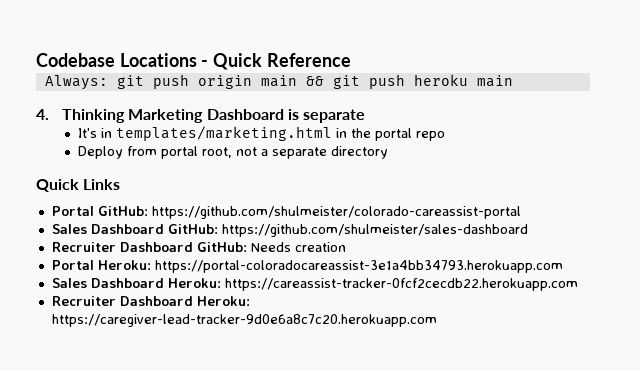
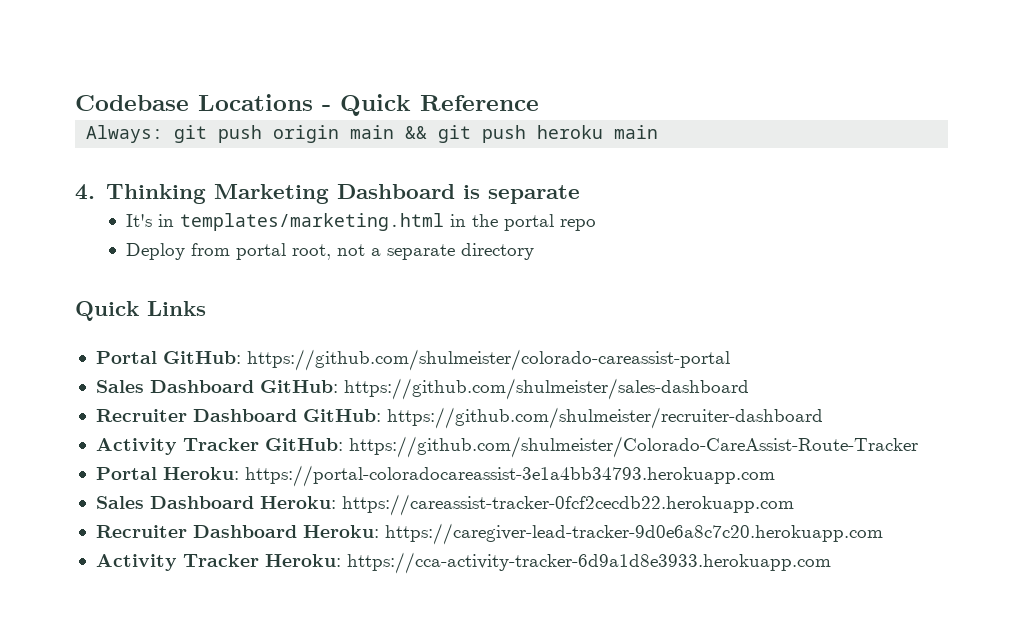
[250,242,346,252] Needs creation -> [386,407,823,429] [95,436,918,458] https://github.com/shulmeister/recruiter-dashboard // Activity Tracker GitHub: https://github.com/shulmeister/Colorado-CareAssist-Route-Tracker
(437, 320) none -> [95,552,831,574] // Activity Tracker Heroku: https://cca-activity-tracker-6d9a1d8e3933.herokuapp.com

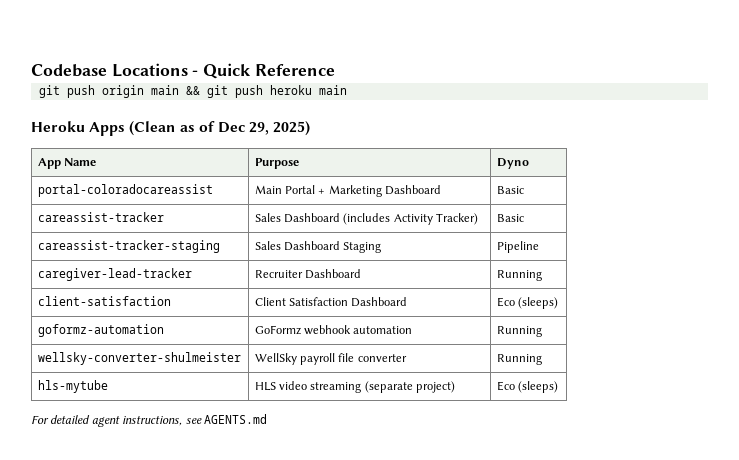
[86,125,164,143] Always: -> (335, 70) none
[75,184,580,204] [126,213,597,231] [126,243,535,260] [75,301,206,321] [95,349,730,371] [95,378,749,400] [95,407,823,429] [95,436,918,458] [95,465,775,487] [95,494,794,516] [95,523,883,545] [95,552,831,574] 4. Thinking Marketing Dashboard is separate // It's in templates/marketing.html in the portal repo // Deploy from portal root, not a separate directory // Quick Links // Portal GitHub: https://github.com/shulmeister/colorado-careassist-portal // Sales Dashboard GitHub: https://github.com/shulmeister/sales-dashboard // Recruiter Dashboard GitHub: https://github.com/shulmeister/recruiter-dashboard // Activity Tracker GitHub: https://github.com/shulmeister/Colorado-CareAssist-Route-Tracker // Portal Heroku: https://portal-coloradocareassist-3e1a4bb34793.herokuapp.com // Sales Dashboard Heroku: https://careassist-tracker-0fcf2cecdb22.herokuapp.com // Recruiter Dashboard Heroku: https://caregiver-lead-tracker-9d0e6a8c7c20.herokuapp.com // Activity Tracker Heroku: https://cca-activity-tracker-6d9a1d8e3933.herokuapp.com -> [31,121,311,136] [37,158,97,169] [254,158,299,169] [496,158,529,169] [37,184,213,197] [254,185,442,197] [496,186,524,194] [37,212,164,222] [254,213,479,225] [496,214,524,222] [37,240,220,253] [254,241,382,253] [496,241,539,253] [37,268,192,281] [254,269,362,279] [496,270,542,281] [37,296,171,306] [254,297,408,307] [496,297,559,309] [37,324,164,337] [254,325,413,335] [496,326,542,337] [37,352,241,365] [254,353,407,365] [496,354,542,365] [37,380,108,393] [254,381,456,393] [496,381,559,393] [31,414,267,427] Heroku Apps (Clean as of Dec 29, 2025) // App Name | Purpose | Dyno // portal-coloradocareassist | Main Portal + Marketing Dashboard | Basic // careassist-tracker | Sales Dashboard (includes Activity Tracker) | Basic // careassist-tracker-staging | Sales Dashboard Staging | Pipeline // caregiver-lead-tracker | Recruiter Dashboard | Running // client-satisfaction | Client Satisfaction Dashboard | Eco (sleeps) // goformz-automation | GoFormz webhook automation | Running // wellsky-converter-shulmeister | WellSky payroll file converter | Running // hls-mytube | HLS video streaming (separate project) | Eco (sleeps) // For detailed agent instructions, see AGENTS.md

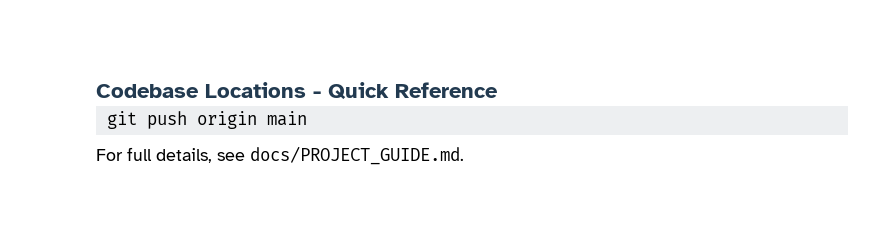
[185,85,347,98] [31,121,311,136] [37,158,97,169] [254,158,299,169] [496,158,529,169] [37,184,213,197] [254,185,442,197] [496,186,524,194] [37,212,164,222] [254,213,479,225] [496,214,524,222] [37,240,220,253] [254,241,382,253] [496,241,539,253] [37,268,192,281] [254,269,362,279] [496,270,542,281] [37,296,171,306] [254,297,408,307] [496,297,559,309] [37,324,164,337] [254,325,413,335] [496,326,542,337] [37,352,241,365] [254,353,407,365] [496,354,542,365] [37,380,108,393] [254,381,456,393] [496,381,559,393] [31,414,267,427] && git push heroku main // Heroku Apps (Clean as of Dec 29, 2025) // App Name | Purpose | Dyno // portal-coloradocareassist | Main Portal + Marketing Dashboard | Basic // careassist-tracker | Sales Dashboard (includes Activity Tracker) | Basic // careassist-tracker-staging | Sales Dashboard Staging | Pipeline // caregiver-lead-tracker | Recruiter Dashboard | Running // client-satisfaction | Client Satisfaction Dashboard | Eco (sleeps) // goformz-automation | GoFormz webhook automation | Running // wellsky-converter-shulmeister | WellSky payroll file converter | Running // hls-mytube | HLS video streaming (separate project) | Eco (sleeps) // For detailed agent instructions, see AGENTS.md -> [96,146,464,165] // For full details, see docs/PROJECT_GUIDE.md.

